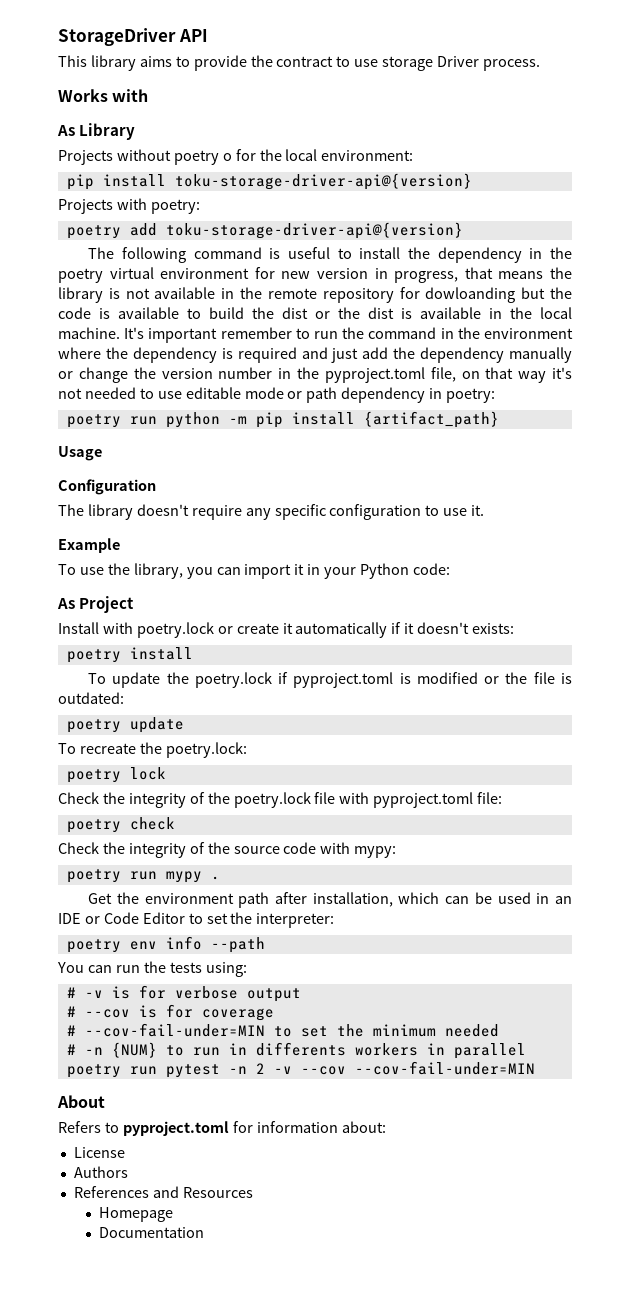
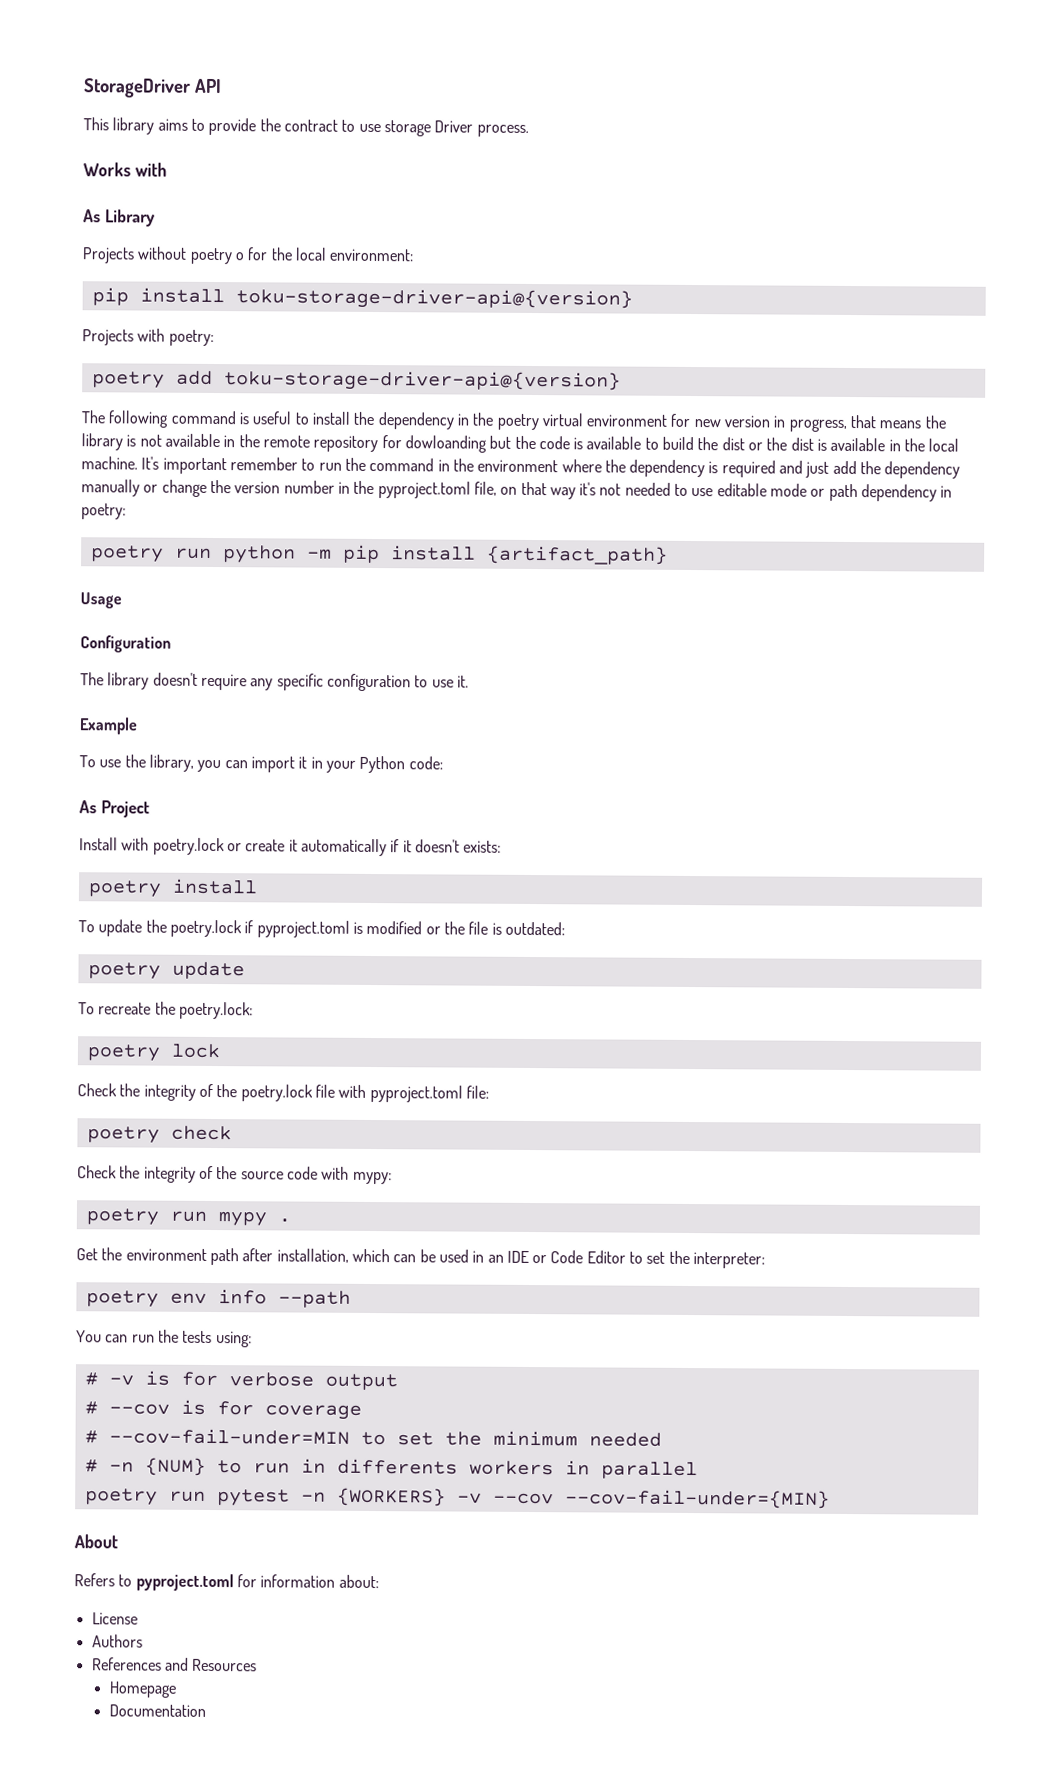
[255,1063,265,1074] 2 -> [336,1487,446,1507] {WORKERS}
[354,1061,535,1075] --cov-fail-under=MIN -> [564,1489,830,1509] --cov-fail-under={MIN}

